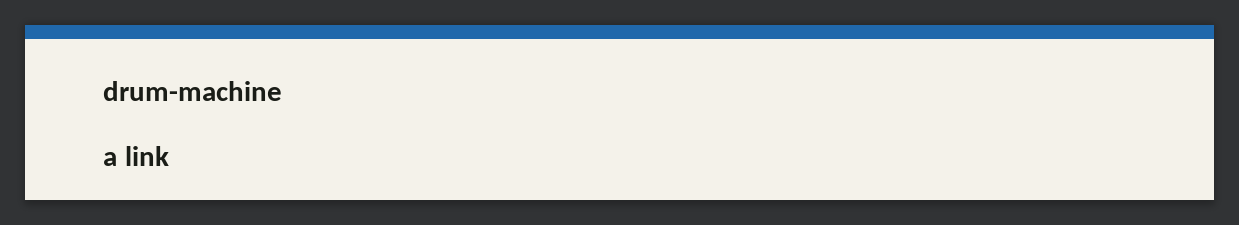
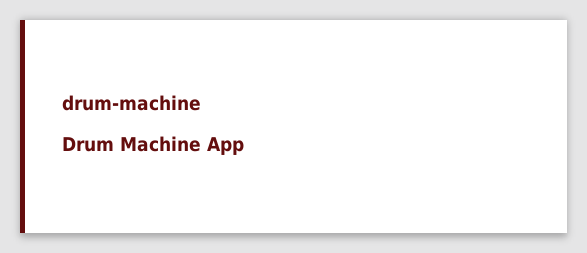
[103,146,169,166] a link -> [62,136,244,155] Drum Machine App

